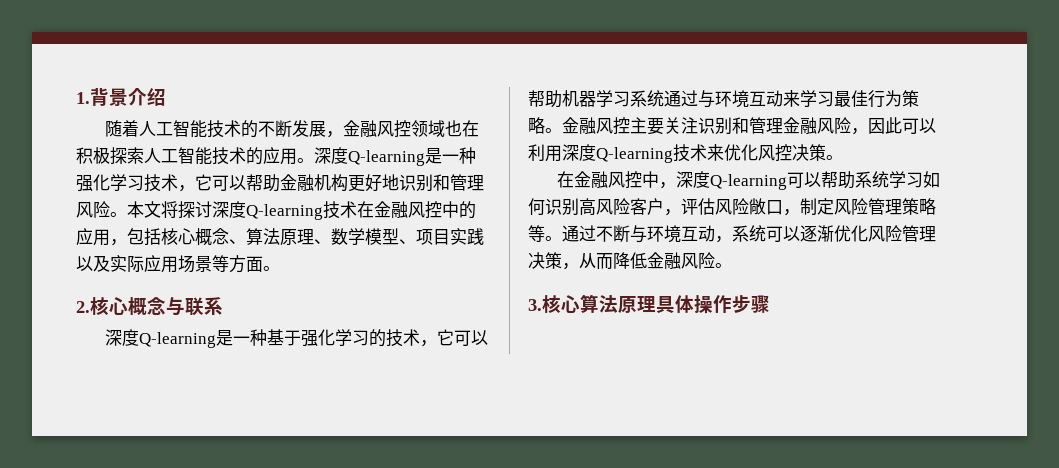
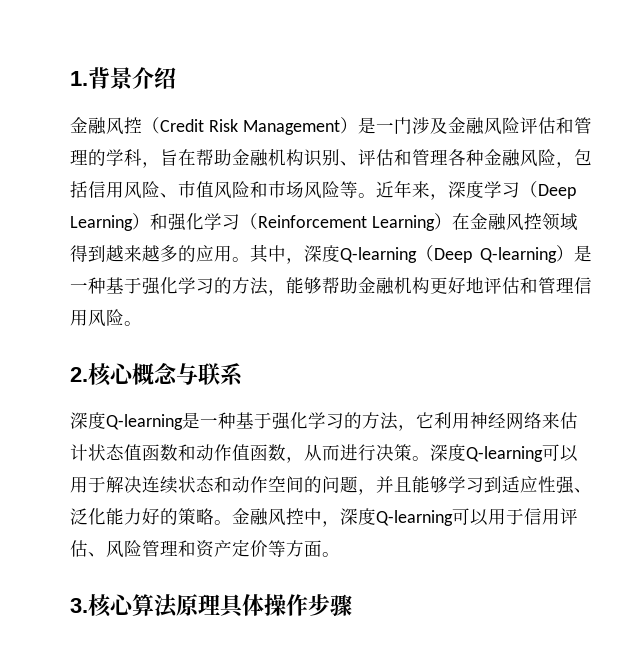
[104,120,479,138] [76,147,246,165] 随着人工智能技术的不断发展，金融风控领域也在积极探索人工智能技术 -> [70,117,592,135] [70,148,592,168] [70,180,576,200] [70,213,578,231] [70,245,178,262] 金融风控（Credit Risk Management）是一门涉及金融风险评估和管理的学科，旨在帮助金融机构识别、评估和管理各种金融风险，包括信用风险、市值风险和市场风险等。近年来，深度学习（Deep Learning）和强化学习（Reinforcement Learning）在金融风控领域得到越来越多
[314,147,476,166] [76,174,246,192] 深度Q-learning是一种强化学习技术，它可以 -> [250,244,592,264] [70,277,322,296] 其中，深度Q-learning（Deep Q-learning）是一种基于强化学习的方法，能够
[399,174,484,192] [76,201,476,220] [76,228,484,246] [76,255,263,273] 识别和管理风险。本文将探讨深度Q-learning技术在金融风控中的应用，包括核心概念、算法原理、数学模型、项目实践以及实际应用场景等方面 -> [484,277,592,294] [70,309,124,327] 评估和管理信用风险
[385,329,488,347] [528,90,919,108] [528,117,936,135] [528,144,843,163] [556,171,940,190] [528,198,936,216] [528,225,936,243] [528,252,715,270] 技术，它可以帮助机器学习系统通过与环境互动来学习最佳行为策略。金融风控主要关注识别和管理金融风险，因此可以利用深度Q-learning技术来优化风控决策。 // 在金融风控中，深度Q-learning可以帮助系统学习如何识别高风险客户，评估风险敞口，制定风险管理策略等。通过不断与环境互动，系统可以逐渐优化风险管理决策，从而降低金融风险 -> [362,412,578,431] [70,444,578,463] [70,476,592,495] [70,508,578,527] [70,539,322,558] 方法，它利用神经网络来估计状态值函数和动作值函数，从而进行决策。深度Q-learning可以用于解决连续状态和动作空间的问题，并且能够学习到适应性强、泛化能力好的策略。金融风控中，深度Q-learning可以用于信用评估、风险管理和资产定价等方面

